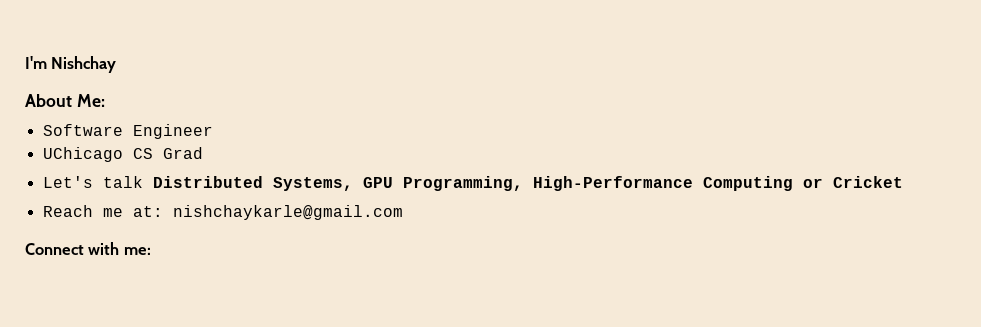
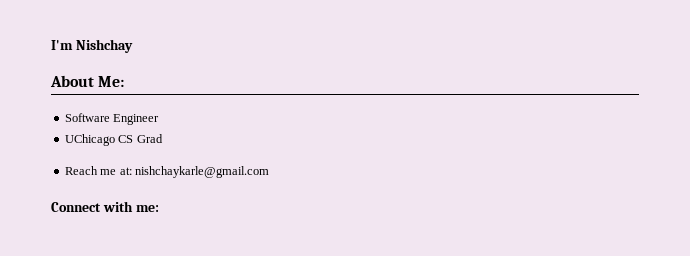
[42,176,903,191] // Let's talk Distributed Systems, GPU Programming, High-Performance Computing or Cricket -> (163, 138) none

